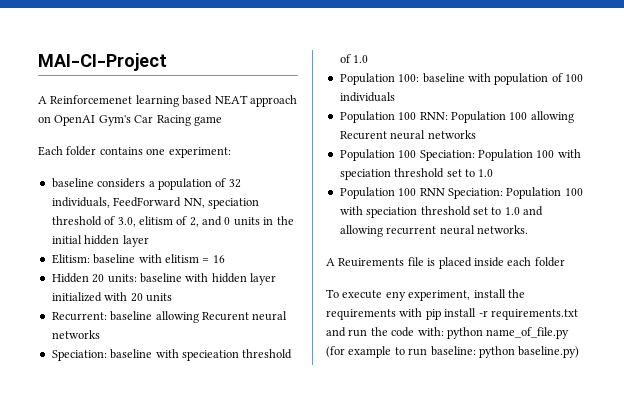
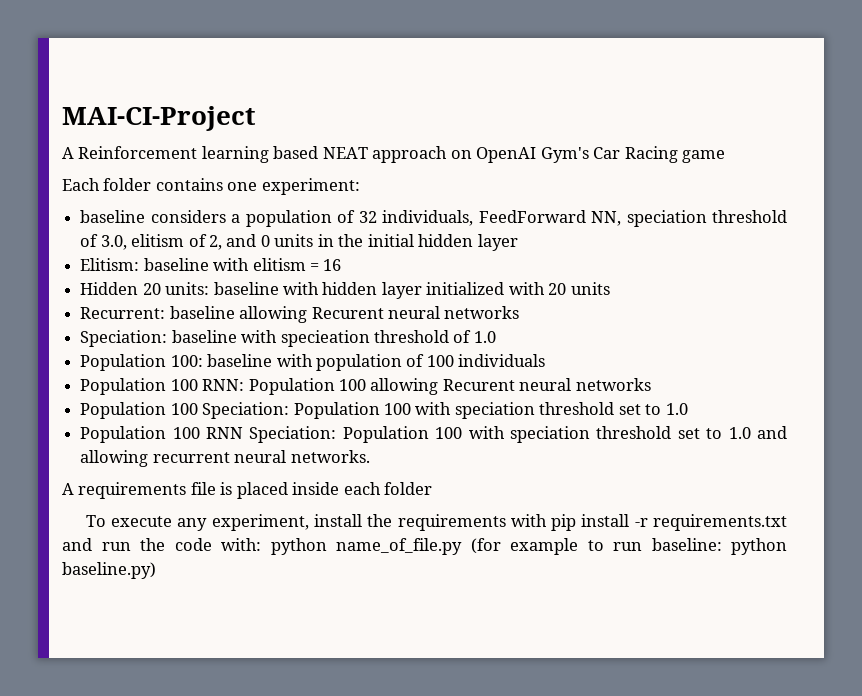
[50,95,133,104] Reinforcemenet -> [78,146,198,159] Reinforcement
[338,258,405,267] Reuirements -> [78,482,187,499] requirements
[385,291,406,301] eny -> [177,518,208,531] any

